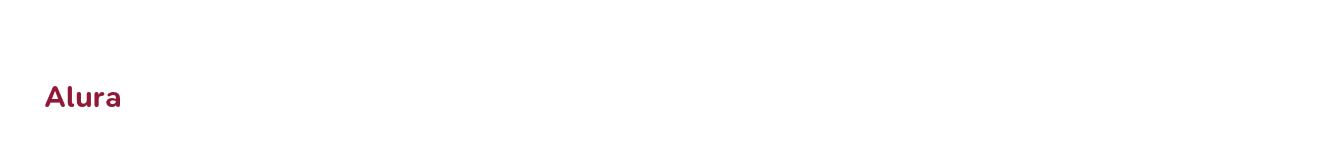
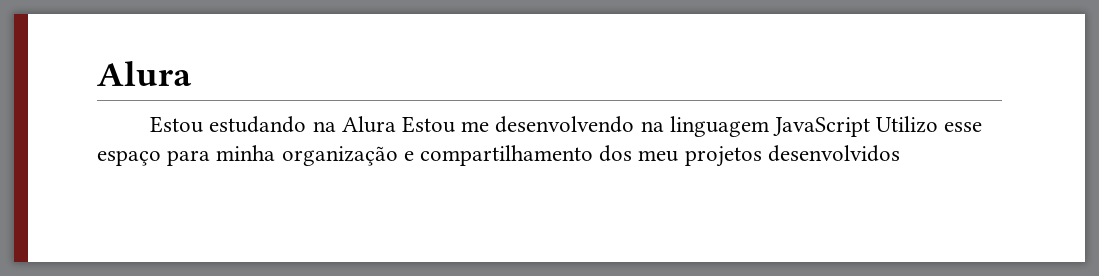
[44,86,122,107] Alura -> [97,61,192,86] [150,116,983,137] [97,145,900,167] Alura // Estou estudando na Alura Estou me desenvolvendo na linguagem JavaScript Utilizo esse espaço para minha organização e compartilhamento dos meu projetos desenvolvidos

